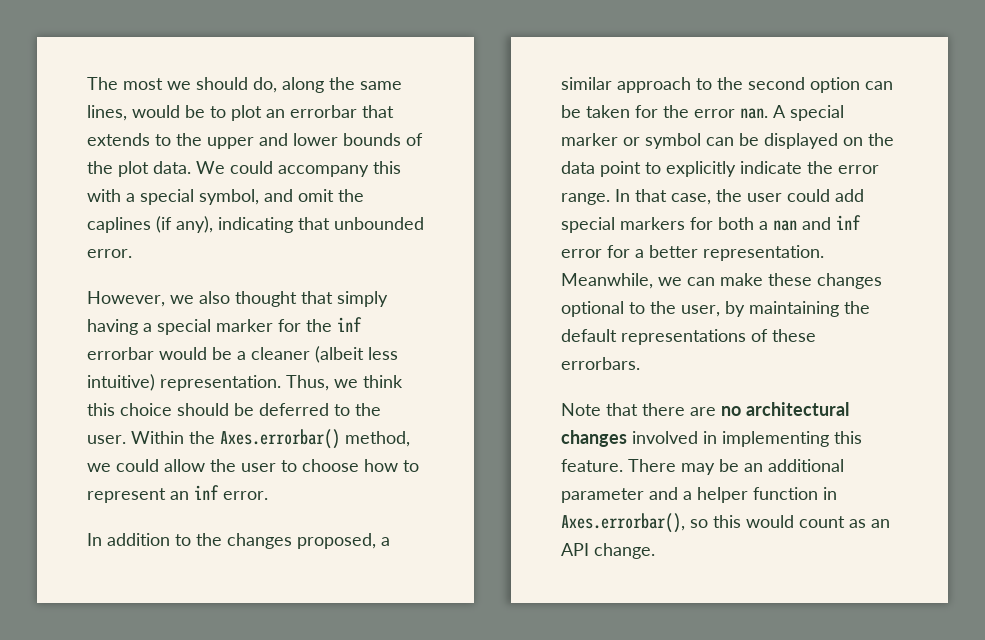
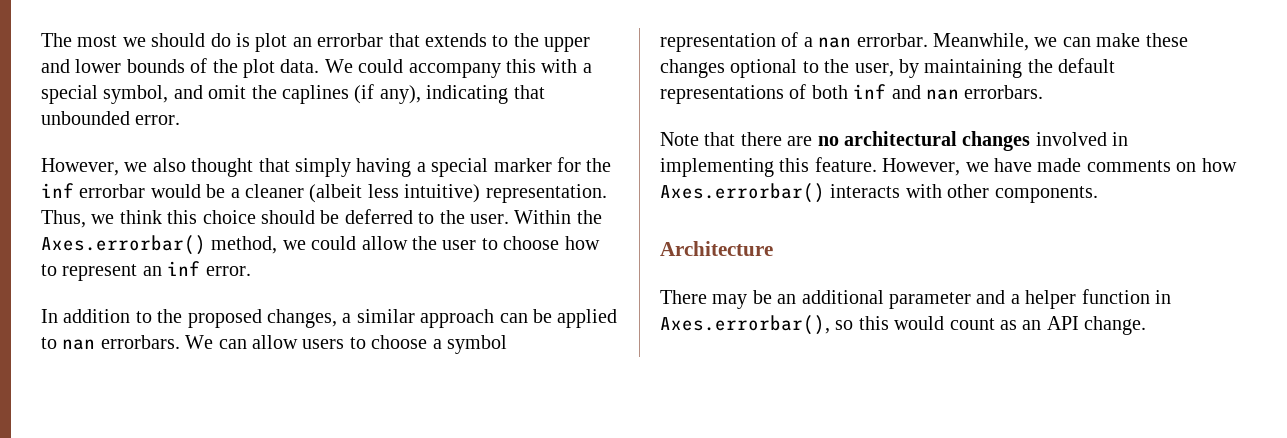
[253,77,402,93] [87,105,226,121] do, along the same lines, would be to -> [210,33,251,47] do is
[227,533,376,549] changes proposed, -> [187,309,337,328] proposed changes,
[696,77,893,93] [561,105,844,121] [561,133,894,149] [561,161,879,177] [561,189,864,205] [561,215,861,233] [561,245,824,261] to the second option can be taken for the error nan. A special marker or symbol can be displayed on the data point to explicitly indicate the error range. In that case, the user could add special markers for both a nan and inf error for a better representation. -> [499,309,618,328] [41,335,507,354] [660,32,928,52] can be applied to nan errorbars. We can allow users to choose a symbol representation of a nan errorbar.
[772,329,816,342] these -> [811,84,959,100] both inf and nan
(623, 465) none -> [882,158,1237,176] [660,183,1098,203] [660,241,773,256] However, we have made comments on how Axes.errorbar() interacts with other components. // Architecture //

